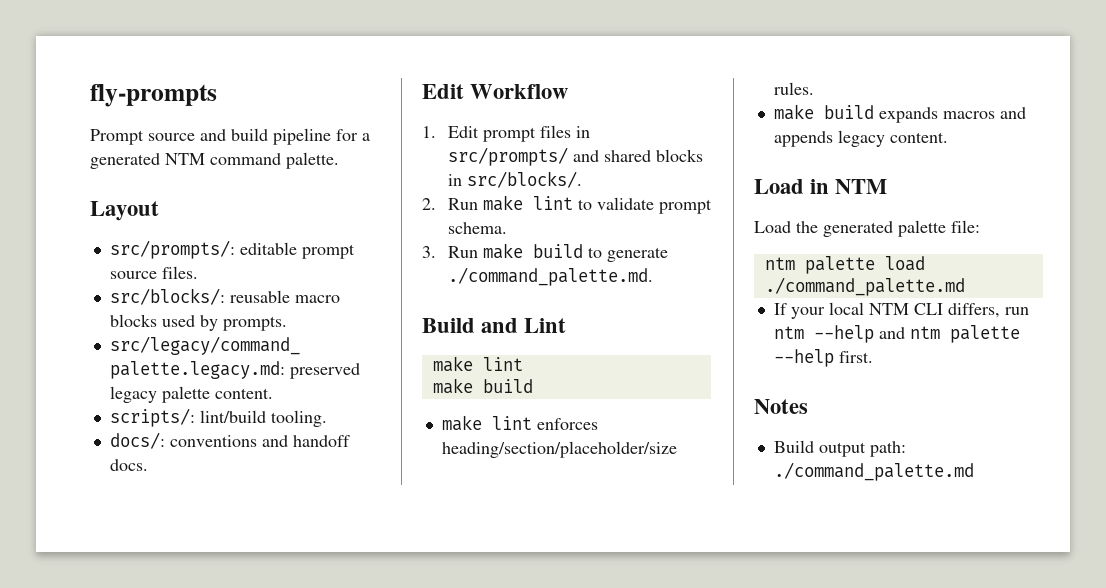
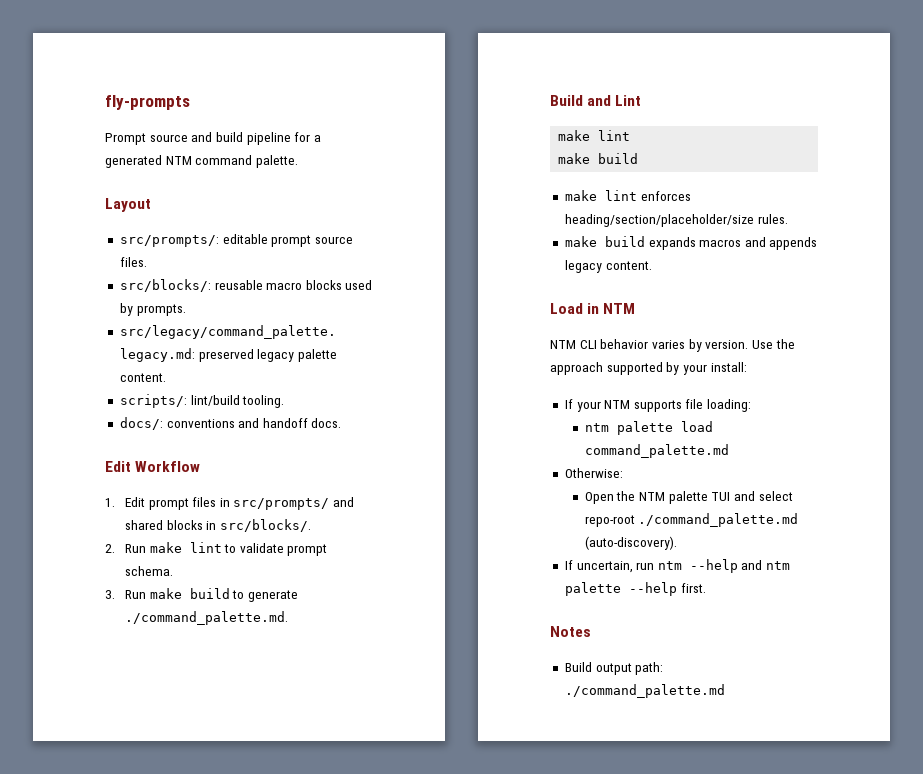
[754,220,980,237] [764,256,925,274] [764,277,965,296] [773,302,1000,319] Load the generated palette file: // ntm palette load ./command_palette.md // If your local NTM CLI differs, -> [550,339,795,352] [550,362,747,375] [564,399,752,412] [584,421,713,435] [584,444,729,458] [564,468,623,478] [584,491,793,504] [584,513,799,527] [584,536,677,550] [564,560,633,573] NTM CLI behavior varies by version. Use the approach supported by your install: // If your NTM supports file loading: // ntm palette load command_palette.md // Otherwise: // Open the NTM palette TUI and select repo-root ./command_palette.md (auto-discovery). // If uncertain,

